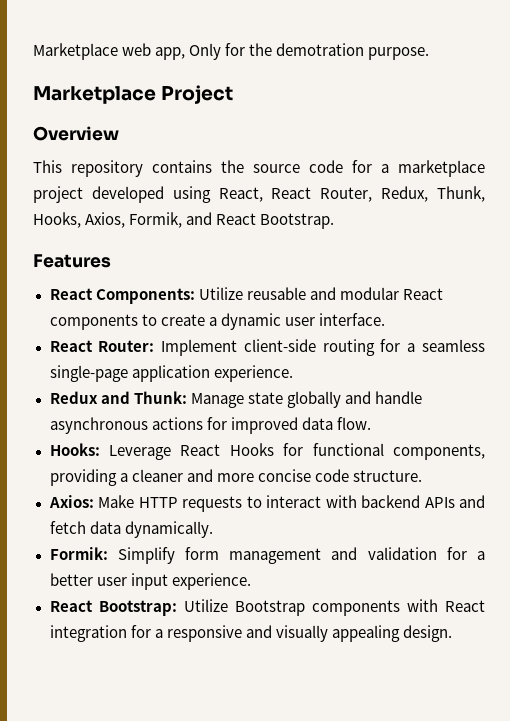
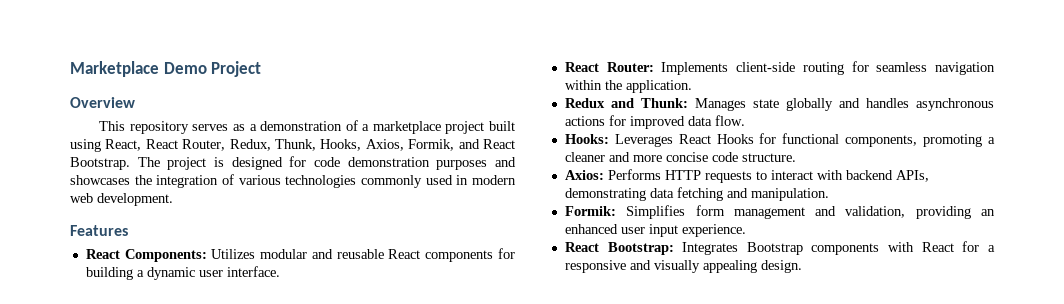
[33,43,430,60] [33,86,156,104] Marketplace web app, Only for the demotration purpose. // Marketplace -> [70,61,207,77] Marketplace Demo
[152,160,372,173] contains the source code for -> [192,120,358,131] serves as a demonstration of
[91,186,164,203] developed -> [489,121,515,131] built
[33,254,111,268] [49,287,443,304] [49,314,205,330] // Features // React Components: Utilize reusable and modular React components to create -> [137,156,516,170] [70,174,516,188] [70,193,173,206] [70,225,128,236] [85,248,516,262] [85,267,133,280] The project is designed for code demonstration purposes and showcases the integration of various technologies commonly used in modern web development. // Features // React Components: Utilizes modular and reusable React components for building
[161,339,238,356] Implement -> [661,62,729,75] Implements
[407,339,485,352] [49,365,293,382] a seamless single-page application experience. -> [876,62,995,75] [564,80,692,93] seamless navigation within the application.
[190,393,244,408] Manage -> [694,98,746,111] Manages
[374,391,422,404] handle -> [865,98,909,108] handles
[108,445,171,460] Leverage -> [614,134,673,147] Leverages
[49,469,117,486] providing -> [923,134,983,147] promoting
[98,495,134,508] Make -> [607,169,661,180] Performs
[424,495,485,508] [49,521,213,538] APIs and fetch data dynamically. -> [895,170,929,182] [564,187,829,201] APIs, demonstrating data fetching and manipulation.
[117,547,175,564] Simplify -> [626,205,686,219] Simplifies
[367,547,486,560] [49,573,93,586] validation for a better -> [845,206,995,219] [564,224,618,234] validation, providing an enhanced
[183,599,228,612] Utilize -> [682,242,739,255] Integrates
[49,625,127,642] integration -> (954, 247) none

